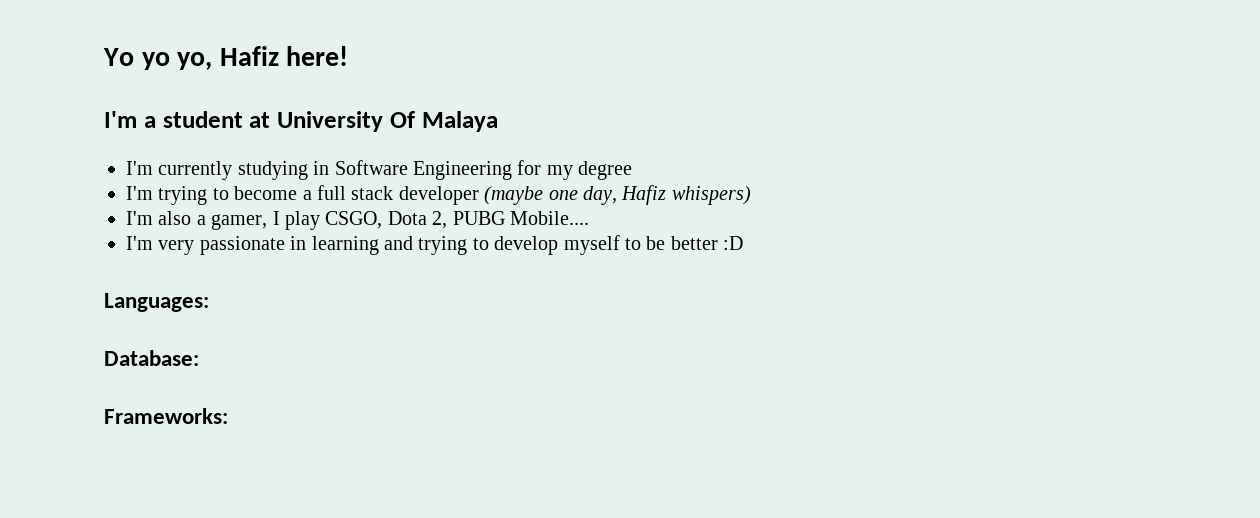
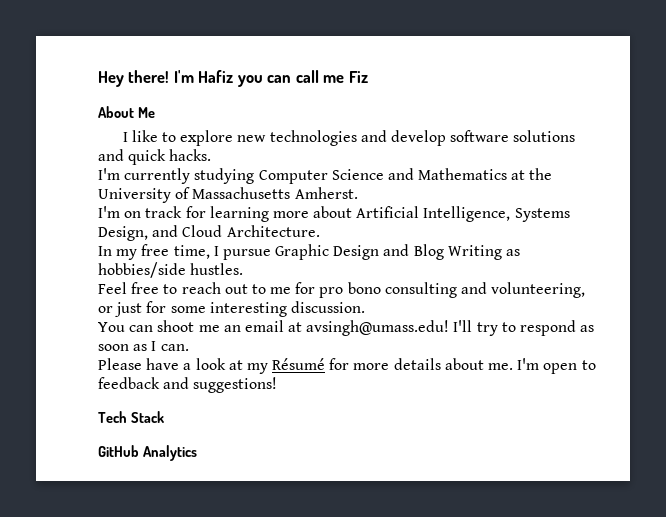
[103,46,349,70] [104,111,498,132] [126,160,633,180] [126,185,751,205] [126,211,589,230] [126,235,744,255] [104,293,209,312] [104,350,199,366] [104,408,228,424] Yo yo yo, Hafiz here! // I'm a student at University Of Malaya // I'm currently studying in Software Engineering for my degree // I'm trying to become a full stack developer (maybe one day, Hafiz whispers) // I'm also a gamer, I play CSGO, Dota 2, PUBG Mobile.... // I'm very passionate in learning and trying to develop myself to be better :D // Languages: // Database: // Frameworks: -> [98,70,368,87] [98,106,155,118] [122,130,576,146] [98,149,212,165] [98,168,553,184] [98,187,358,203] [98,206,570,222] [98,225,320,241] [98,244,521,260] [98,262,244,278] [98,282,586,298] [98,301,365,317] [98,320,595,336] [98,341,189,351] [98,358,596,374] [98,377,278,393] [98,411,164,423] [98,445,197,461] Hey there! I'm Hafiz you can call me Fiz // About Me // I like to explore new technologies and develop software solutions and quick hacks. // I'm currently studying Computer Science and Mathematics at the University of Massachusetts Amherst. // I'm on track for learning more about Artificial Intelligence, Systems Design, and Cloud Architecture. // In my free time, I pursue Graphic Design and Blog Writing as hobbies/side hustles. // Feel free to reach out to me for pro bono consulting and volunteering, or just for some interesting discussion. // You can shoot me an email at avsingh@umass.edu! I'll try to respond as soon as I can. // Please have a look at my Résumé for more details about me. I'm open to feedback and suggestions! // Tech Stack // GitHub Analytics

